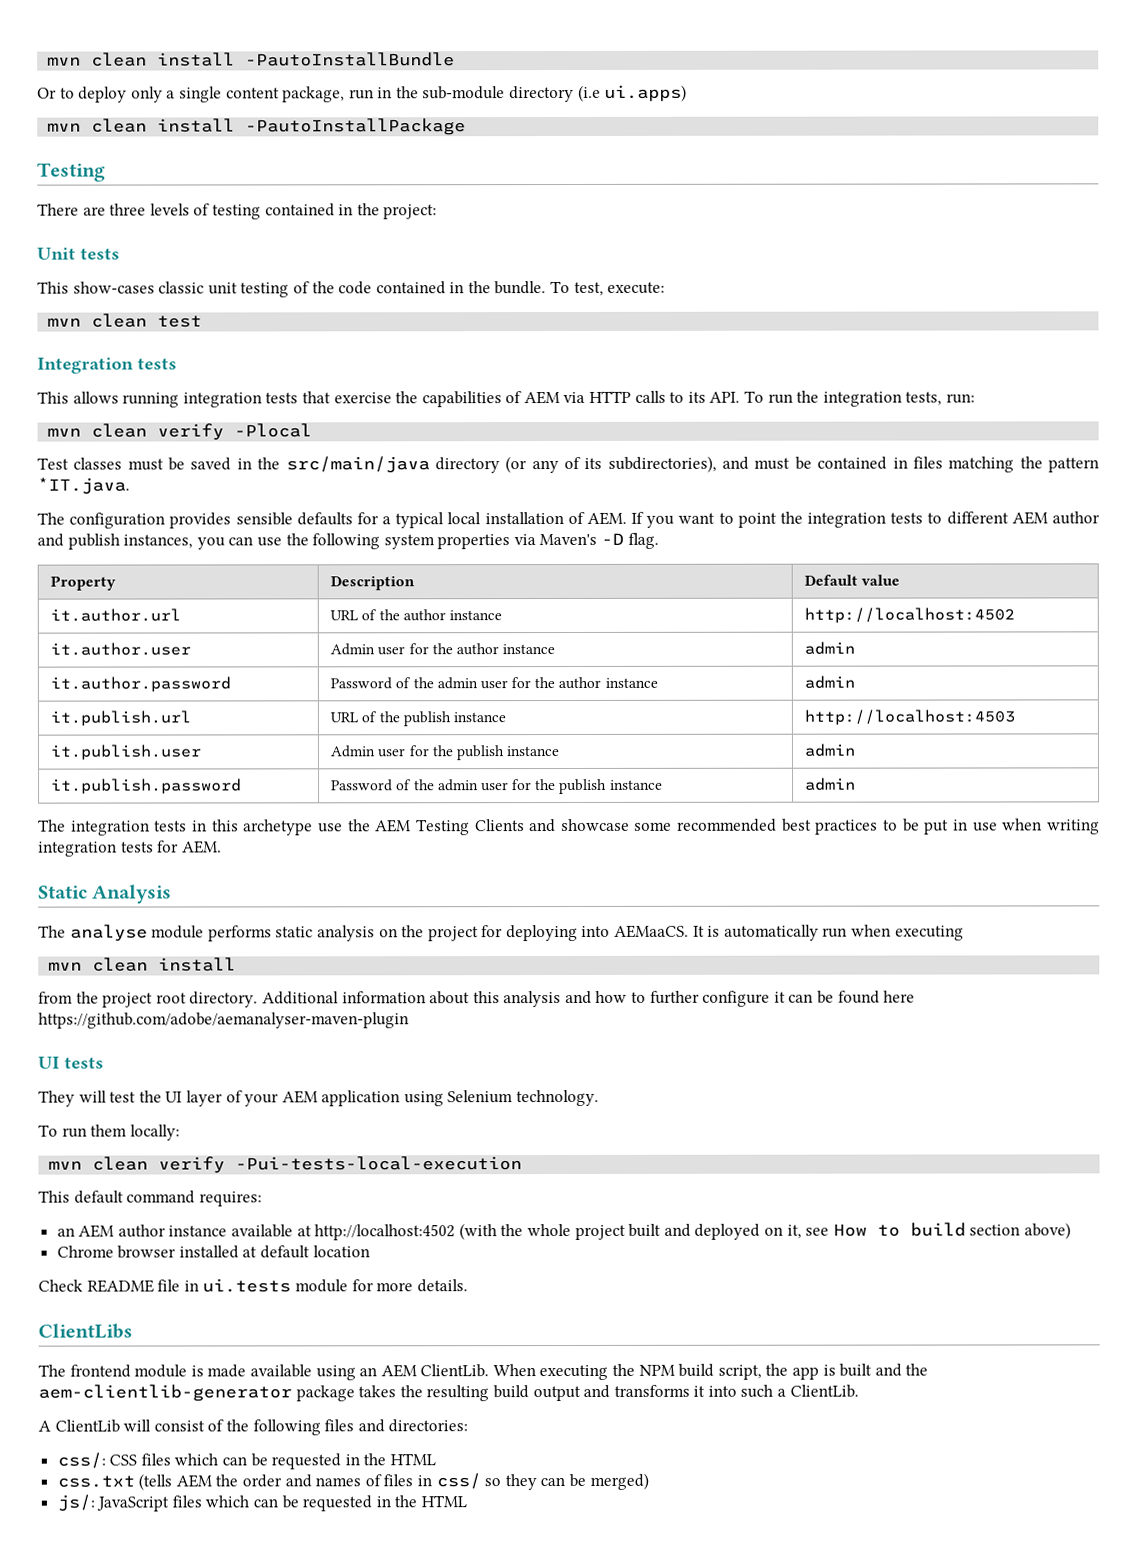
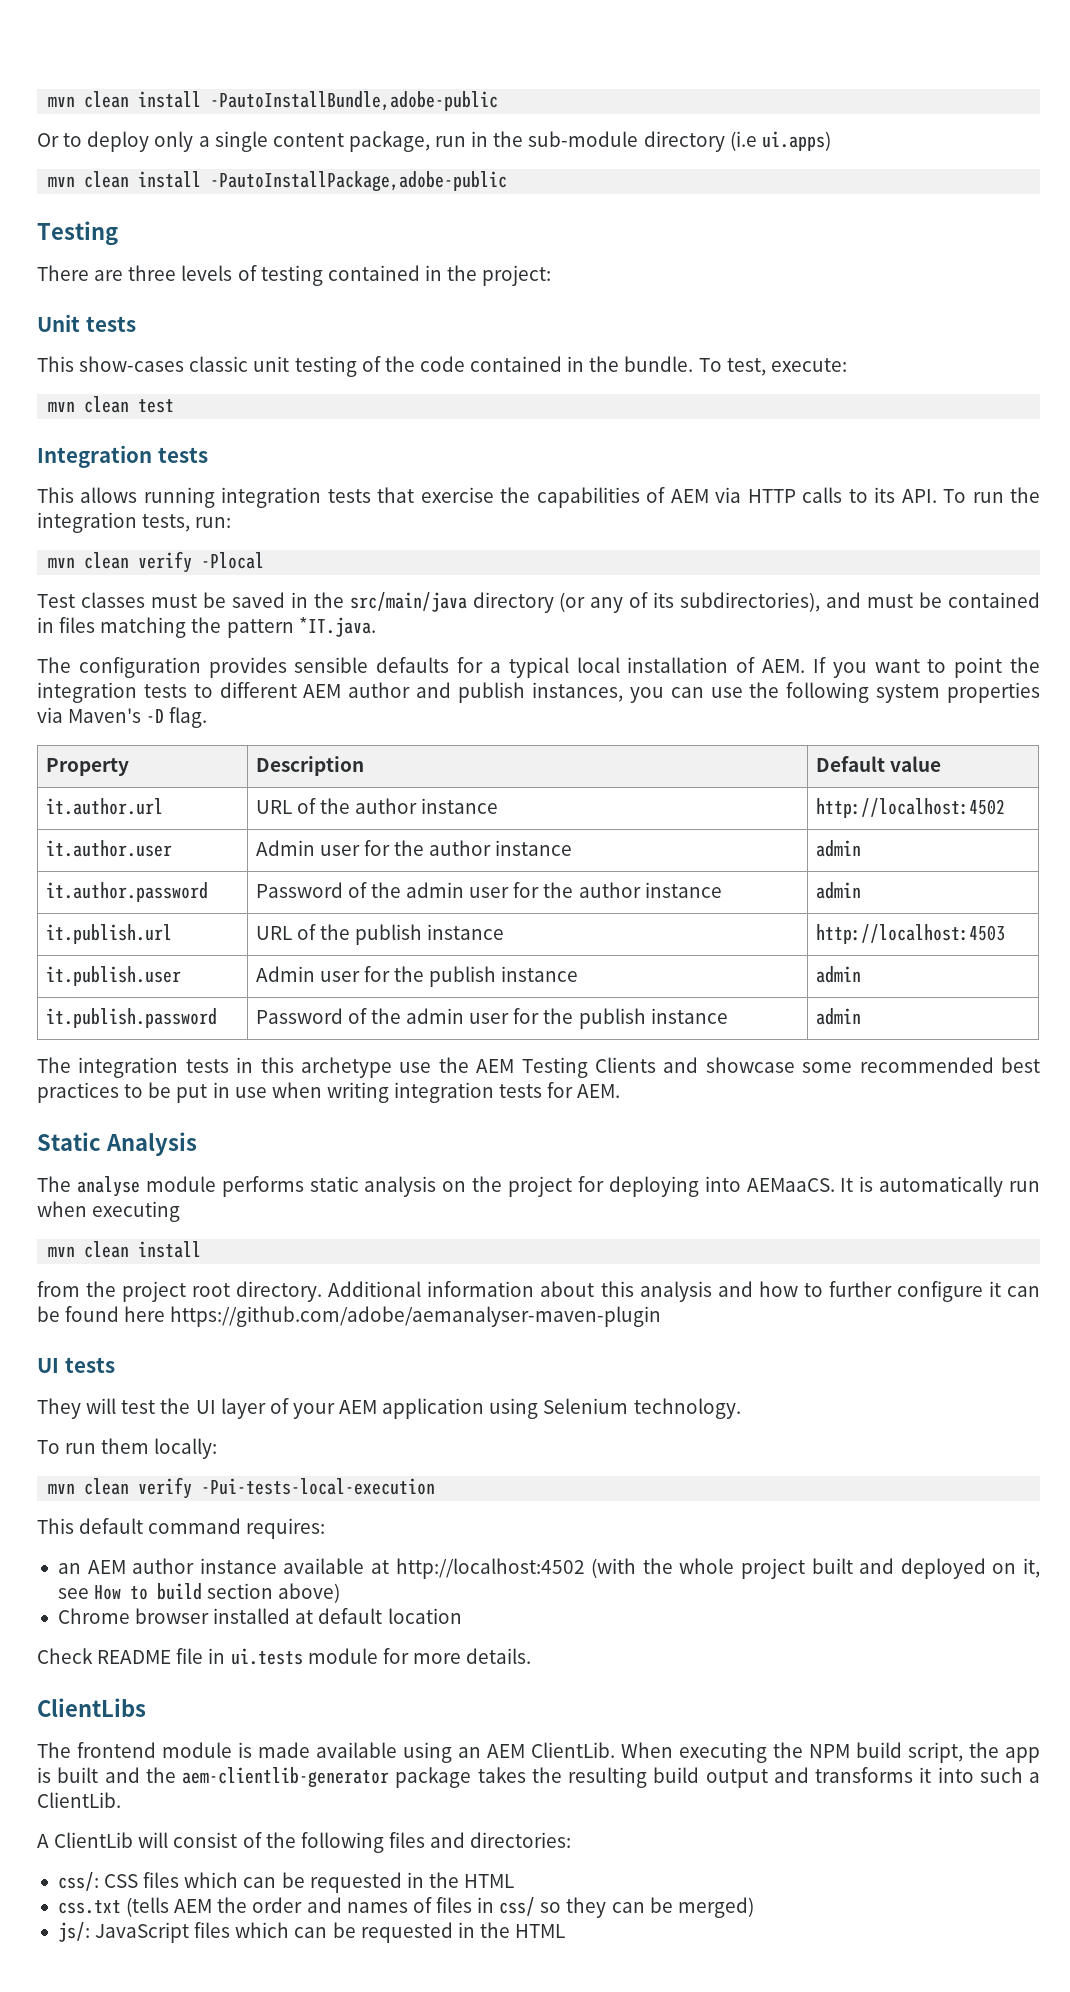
[47,52,456,67] mvn clean install -PautoInstallBundle -> [48,91,499,111] mvn clean install -PautoInstallBundle,adobe-public
[245,118,467,136] -PautoInstallPackage -> [210,171,508,192] -PautoInstallPackage,adobe-public

